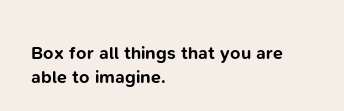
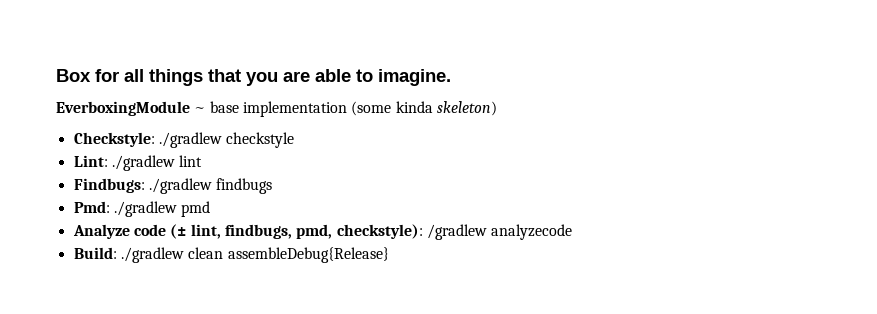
(166, 78) none -> [56,101,497,117] [73,132,295,148] [73,155,203,171] [73,178,273,194] [73,201,211,217] [72,224,573,240] [73,247,389,263] // EverboxingModule ~ base implementation (some kinda skeleton) // Checkstyle: ./gradlew checkstyle // Lint: ./gradlew lint // Findbugs: ./gradlew findbugs // Pmd: ./gradlew pmd // Analyze code (± lint, findbugs, pmd, checkstyle): /gradlew analyzecode // Build: ./gradlew clean assembleDebug{Release}

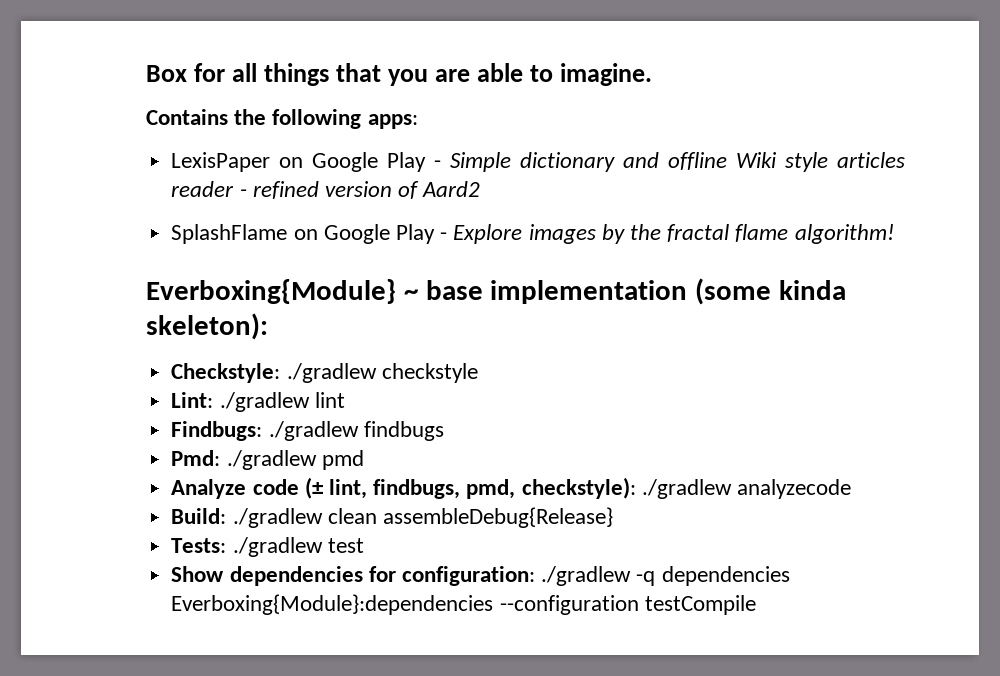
[56,101,190,116] EverboxingModule -> [146,109,418,129] [171,152,906,172] [171,181,481,199] [171,224,894,244] [146,279,396,304] Contains the following apps: // LexisPaper on Google Play - Simple dictionary and offline Wiki style articles reader - refined version of Aard2 // SplashFlame on Google Play - Explore images by the fractal flame algorithm! // Everboxing{Module}
[436,101,497,116] skeleton) -> [146,313,268,340] skeleton):
[426,224,487,240] /gradlew -> [641,479,732,499] ./gradlew
(389, 255) none -> [171,537,364,557] [171,566,790,586] [171,594,756,615] // Tests: ./gradlew test // Show dependencies for configuration: ./gradlew -q dependencies Everboxing{Module}:dependencies --configuration testCompile

